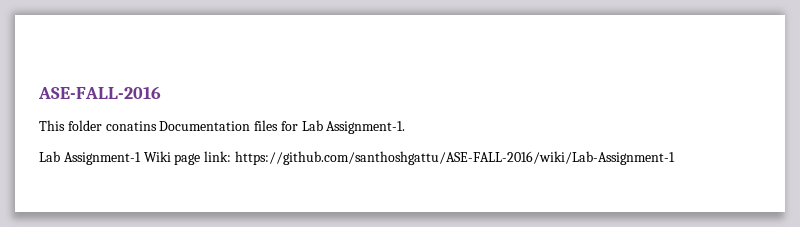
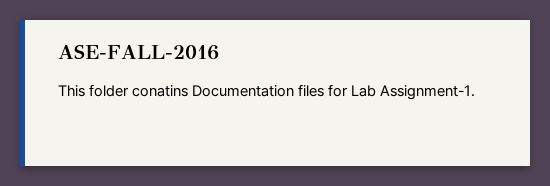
[39,151,675,165] // Lab Assignment-1 Wiki page link: https://github.com/santhoshgattu/ASE-FALL-2016/wiki/Lab-Assignment-1 -> (476, 92) none

